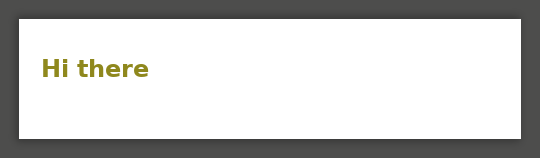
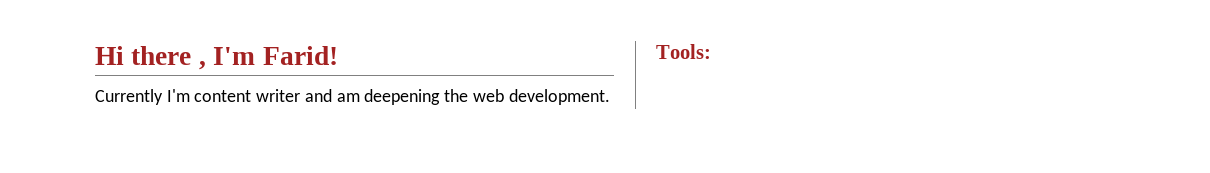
(149, 68) none -> [198,46,338,70] [95,89,610,105] [656,44,711,59] , I'm Farid! // Currently I'm content writer and am deepening the web development. // Tools:

